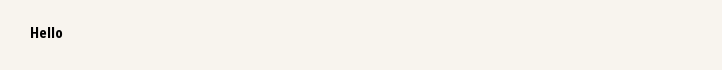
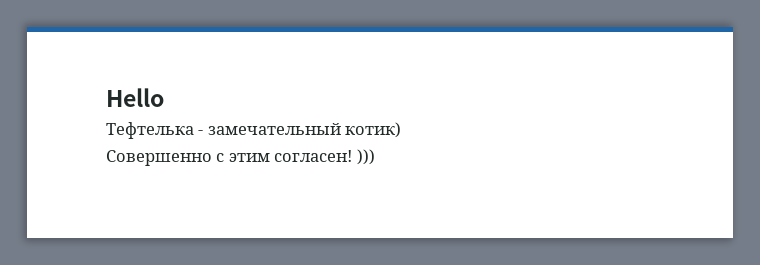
(63, 32) none -> [106,122,402,139] [106,149,375,166] // Тефтелька - замечательный котик) // Совершенно с этим согласен! )))

